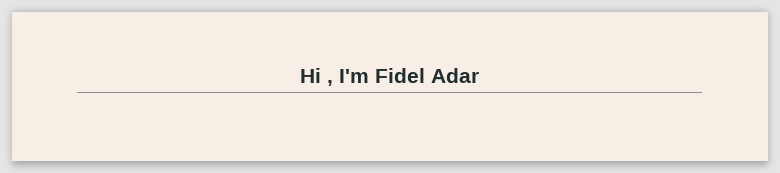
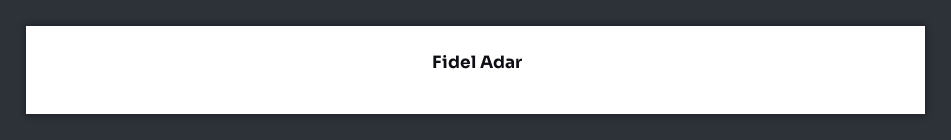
[300,68,369,86] Hi , I'm -> (431, 61) none

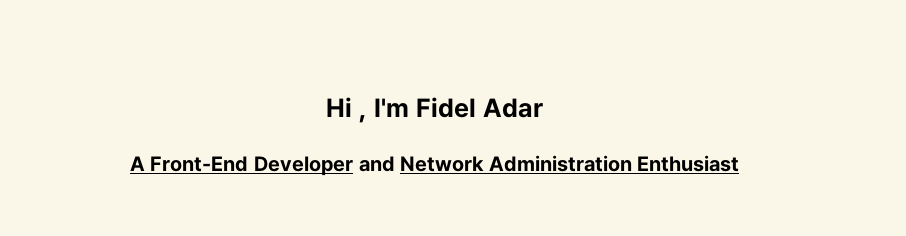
(431, 61) none -> [326,97,409,123] Hi , I'm
(523, 62) none -> [129,155,740,176] // A Front-End Developer and Network Administration Enthusiast

